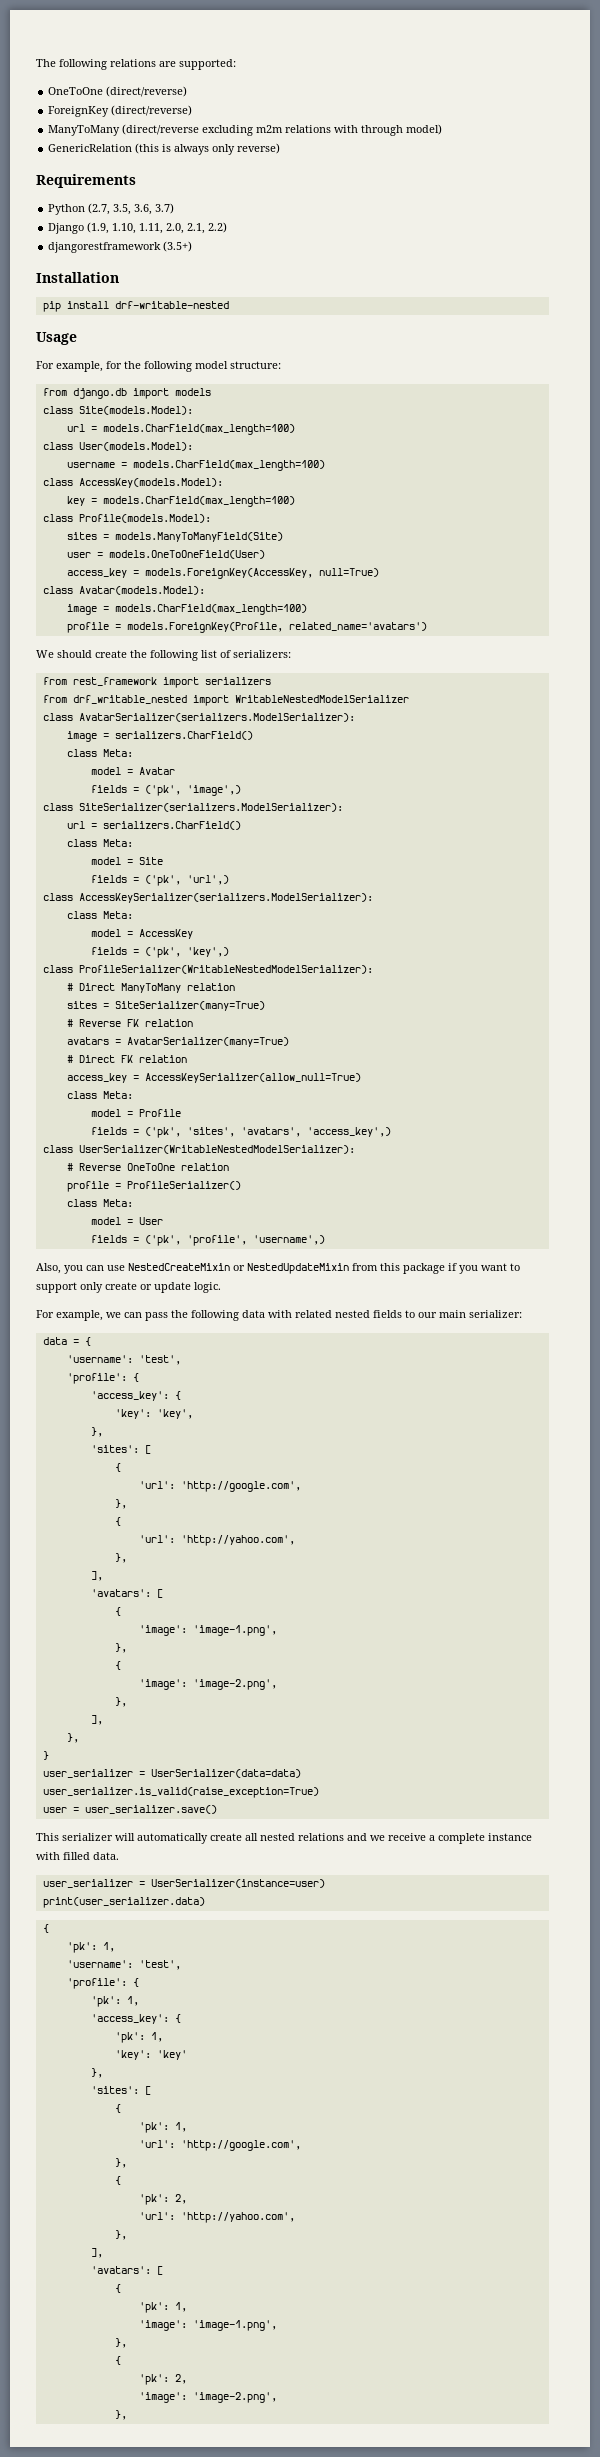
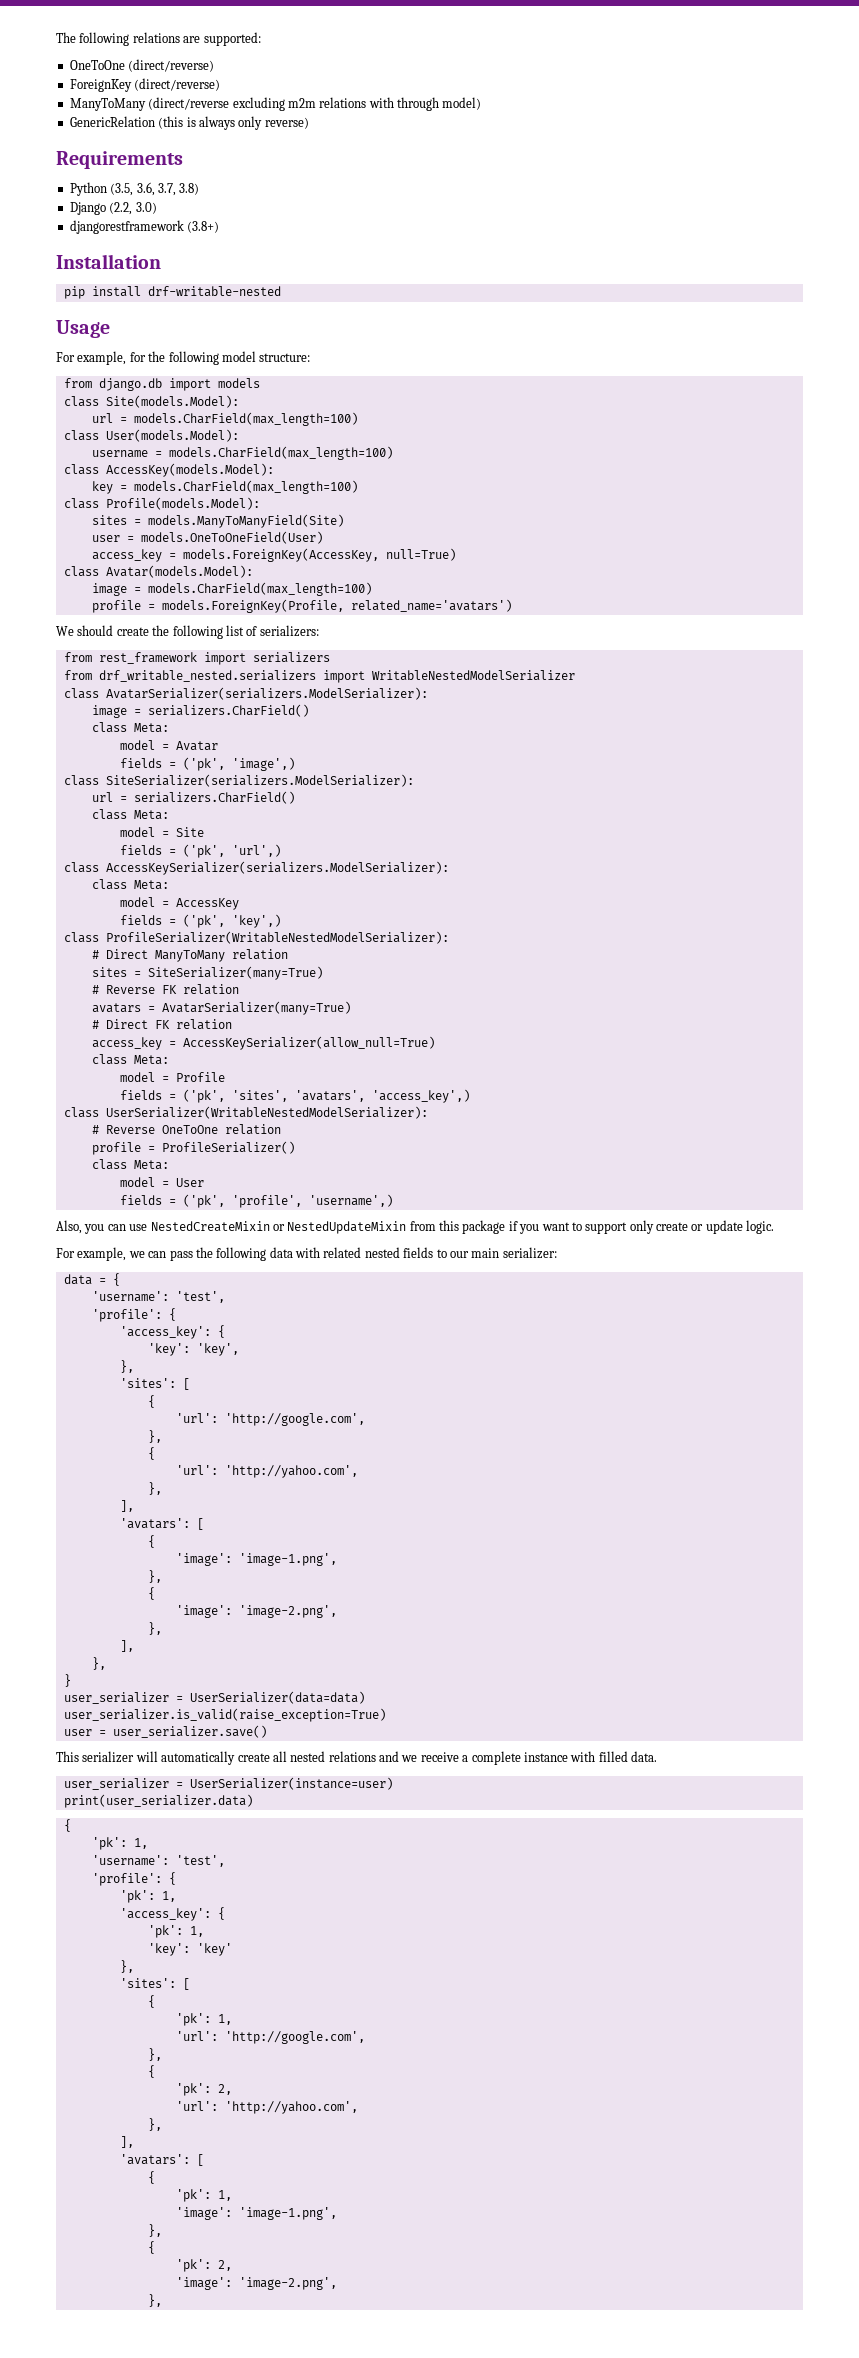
[88,203,175,215] [48,222,228,234] (2.7, 3.5, 3.6, 3.7) // Django (1.9, 1.10, 1.11, 2.0, 2.1, 2.2) -> [110,182,200,196] [69,202,157,215] (3.5, 3.6, 3.7, 3.8) // Django (2.2, 3.0)
[163,241,193,252] (3.5+) -> [187,221,220,233] (3.8+)
[72,695,187,704] drf_writable_nested -> [98,670,316,682] drf_writable_nested.serializers

